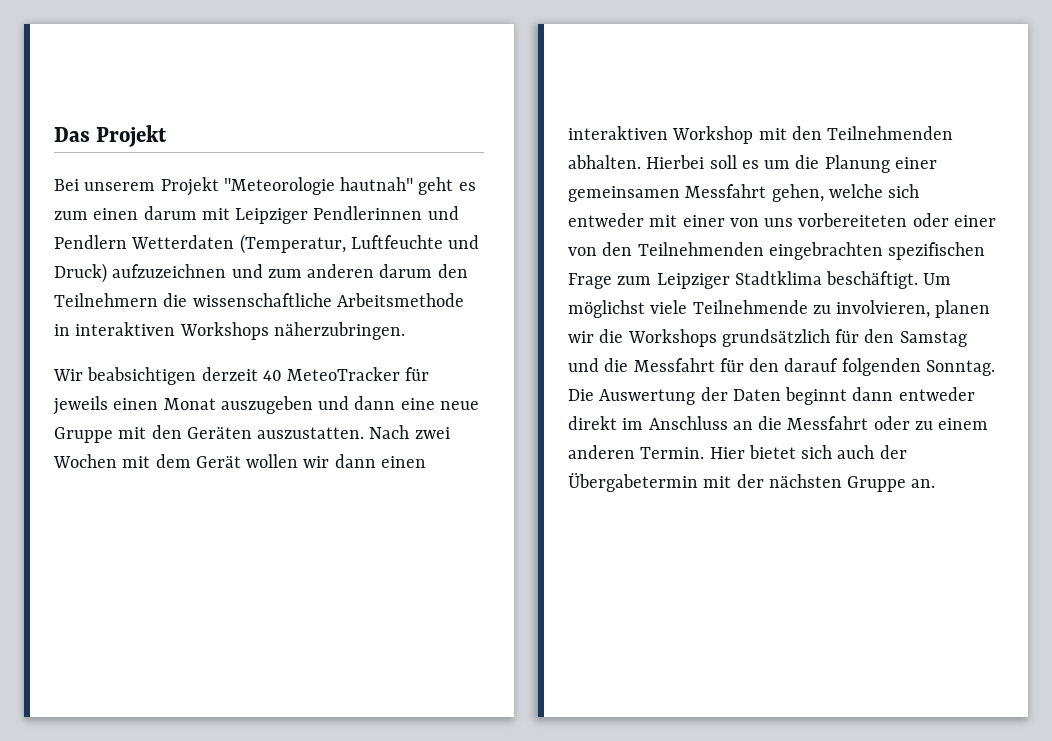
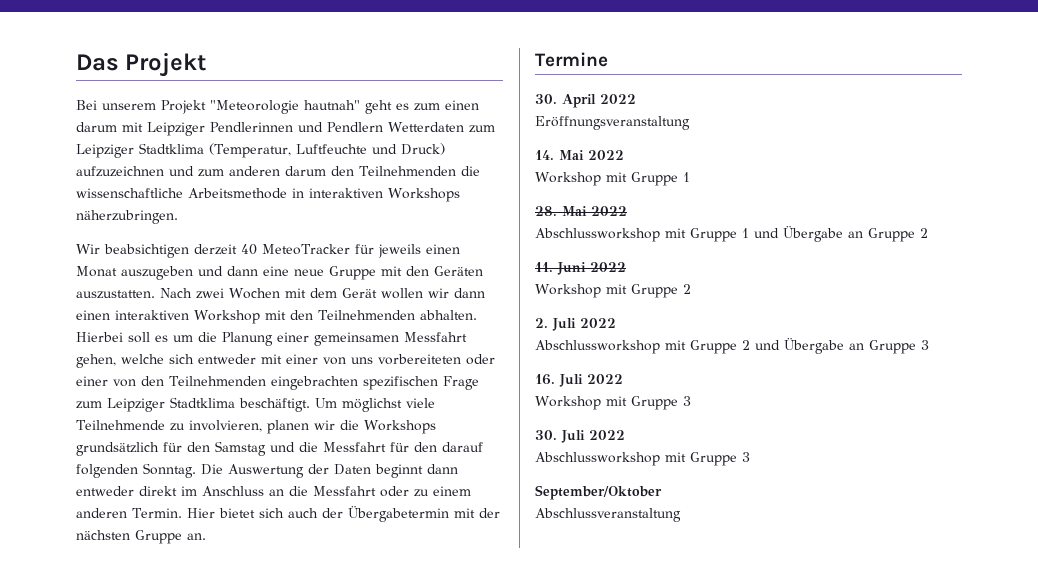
(235, 242) none -> [469,125,495,133] [76,143,204,158] zum Leipziger Stadtklima
[54,293,158,307] Teilnehmern -> [359,166,456,176] Teilnehmenden
(936, 483) none -> [535,52,608,67] [535,94,636,108] [535,116,690,130] [535,150,624,160] [535,172,690,186] [535,206,627,216] [535,226,928,242] [535,262,626,275] [535,284,691,298] [535,318,616,331] [535,338,929,354] [535,374,623,387] [535,396,691,410] [535,430,625,443] [535,452,750,466] [535,485,662,500] [535,508,681,522] // Termine // 30. April 2022 // Eröffnungsveranstaltung // 14. Mai 2022 // Workshop mit Gruppe 1 // 28. Mai 2022 // Abschlussworkshop mit Gruppe 1 und Übergabe an Gruppe 2 // 11. Juni 2022 // Workshop mit Gruppe 2 // 2. Juli 2022 // Abschlussworkshop mit Gruppe 2 und Übergabe an Gruppe 3 // 16. Juli 2022 // Workshop mit Gruppe 3 // 30. Juli 2022 // Abschlussworkshop mit Gruppe 3 // September/Oktober // Abschlussveranstaltung

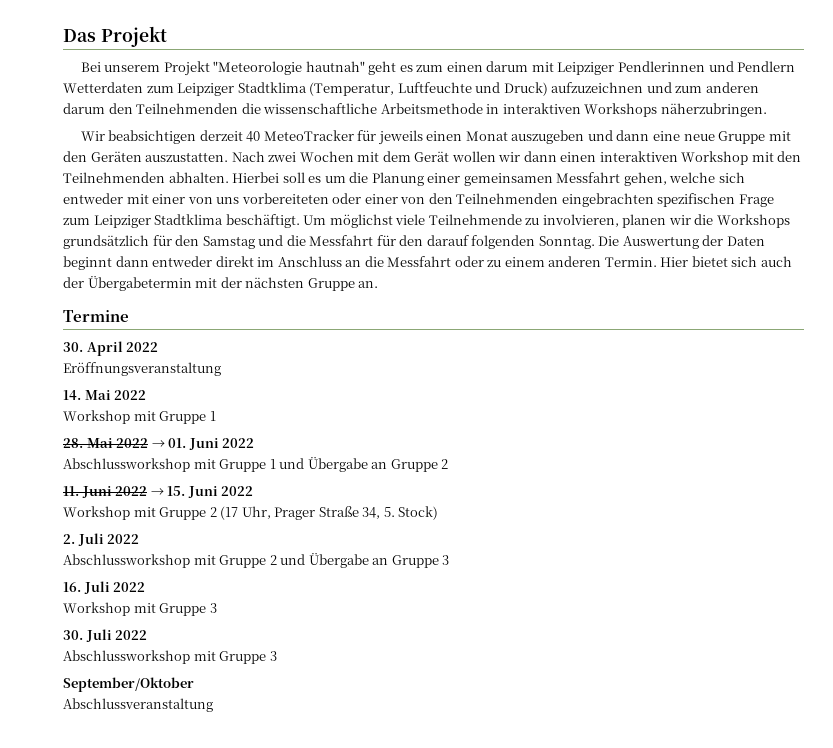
(627, 211) none -> [151,438,255,450] → 01. Juni 2022
(626, 267) none -> [150,486,254,498] → 15. Juni 2022
(691, 289) none -> [220,506,439,520] (17 Uhr, Prager Straße 34, 5. Stock)

